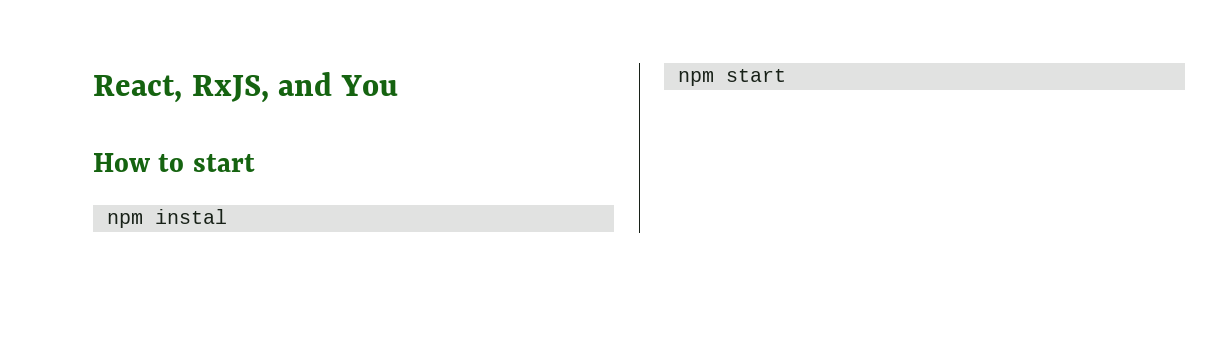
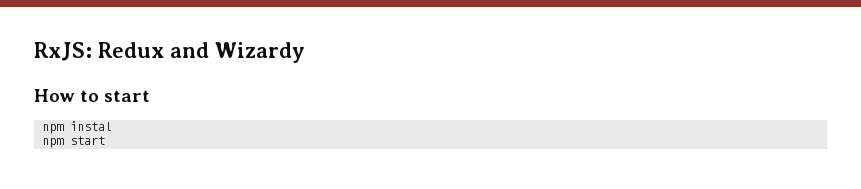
[93,72,399,103] React, RxJS, and You -> [34,42,305,63] RxJS: Redux and Wizardy

